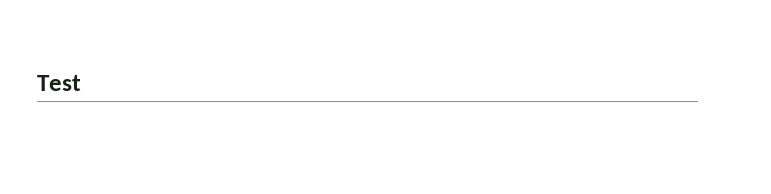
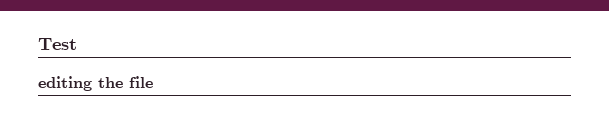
(81, 83) none -> [38,76,153,91] // editing the file

